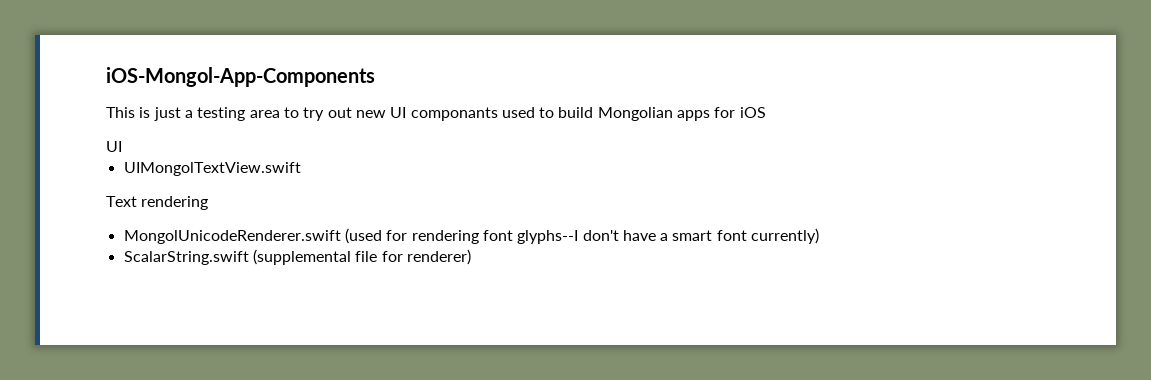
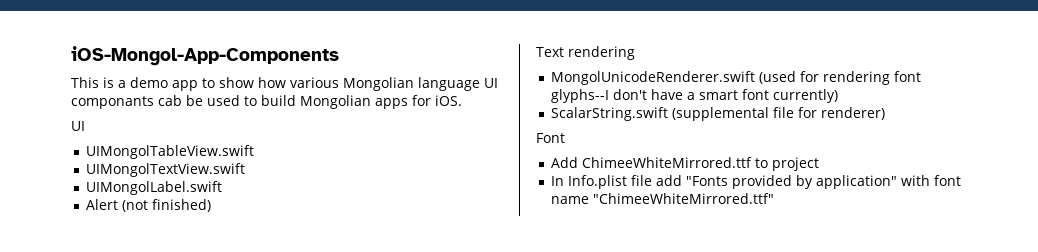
[153,107,498,121] just a testing area to try out new UI componants -> [118,77,498,91] [71,95,203,109] a demo app to show how various Mongolian language UI componants cab be
[739,107,766,118] [106,141,122,152] iOS // UI -> [435,95,462,106] [71,121,85,131] [86,145,255,159] iOS. // UI // UIMongolTableView.swift
(301, 169) none -> [86,181,223,195] [86,199,212,212] // UIMongolLabel.swift // Alert (not finished)
(471, 257) none -> [536,133,565,143] [551,157,820,171] [551,175,962,189] [551,193,775,204] // Font // Add ChimeeWhiteMirrored.ttf to project // In Info.plist file add "Fonts provided by application" with font name "ChimeeWhiteMirrored.ttf"

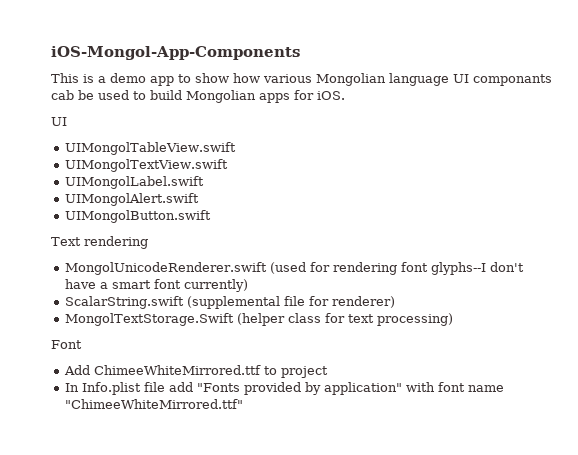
[86,199,212,212] Alert (not finished) -> [65,193,200,206] [65,210,212,223] UIMongolAlert.swift // UIMongolButton.swift
(886, 113) none -> [65,313,454,326] // MongolTextStorage.Swift (helper class for text processing)

